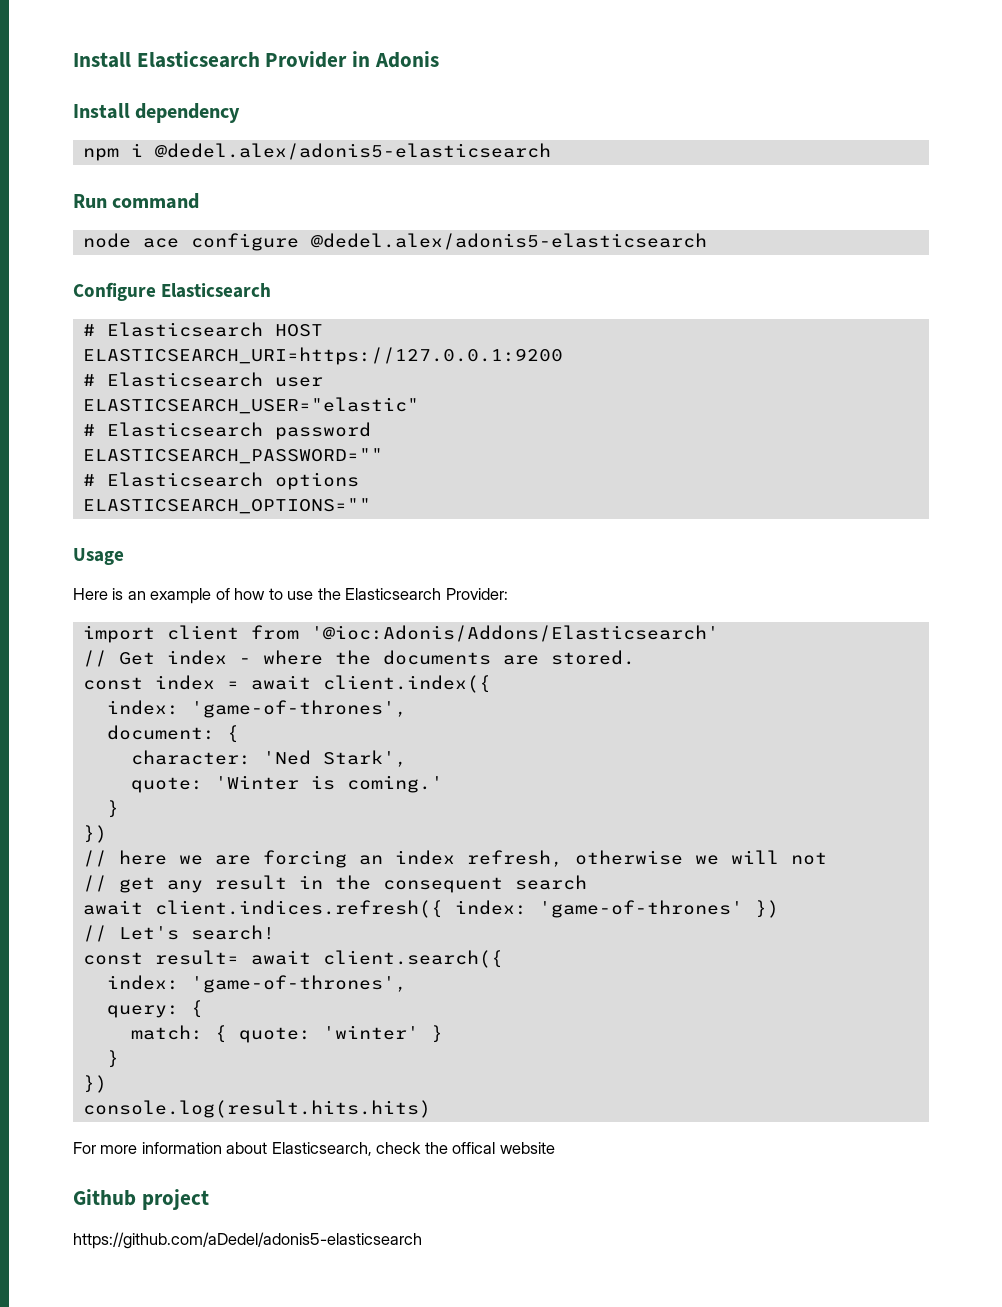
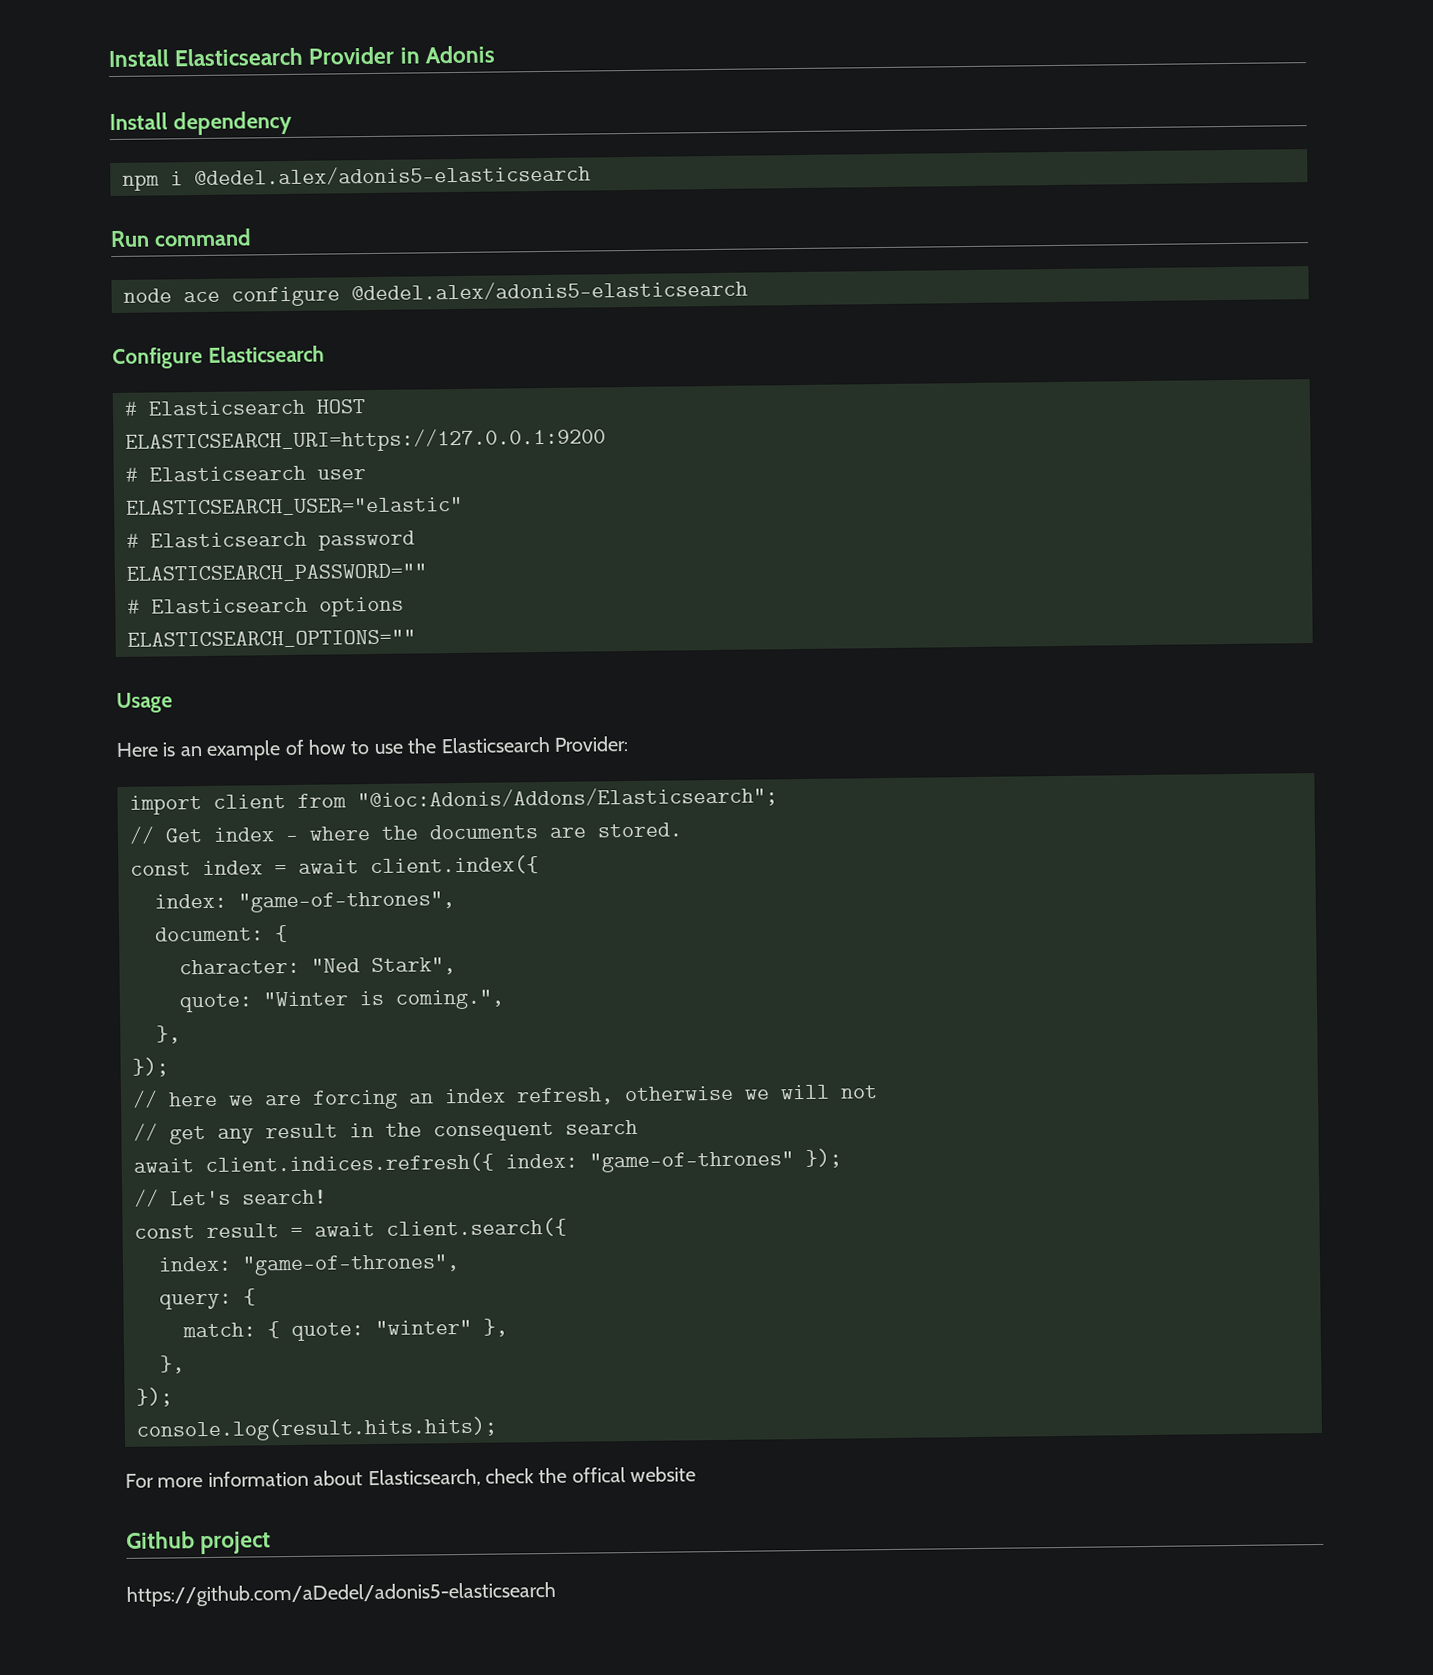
[310,625,719,642] '@ioc:Adonis/Addons/Elasticsearch' -> [357,786,778,811] "@ioc:Adonis/Addons/Elasticsearch";
[190,700,407,718] 'game-of-thrones', -> [238,891,455,913] "game-of-thrones",
[262,750,407,767] [130,775,443,793] [106,800,119,818] [82,825,107,843] 'Ned Stark', // quote: 'Winter is coming.' // } // }) -> [311,957,456,976] [179,989,504,1013] [156,1025,181,1044] [132,1057,169,1077] "Ned Stark", // quote: "Winter is coming.", // }, // });
[538,900,779,918] 'game-of-thrones' }) -> [589,1148,842,1173] "game-of-thrones" });
[154,950,239,965] result= -> [206,1223,303,1238] result =
[190,975,407,993] 'game-of-thrones', -> [242,1254,460,1276] "game-of-thrones",
[322,1025,443,1043] [106,1050,119,1068] [82,1075,107,1093] [82,1100,431,1118] 'winter' } // } // }) // console.log(result.hits.hits) -> [375,1318,508,1337] [160,1355,185,1374] [136,1387,173,1407] [136,1416,498,1442] "winter" }, // }, // }); // console.log(result.hits.hits);

